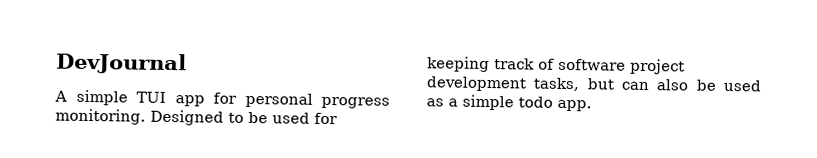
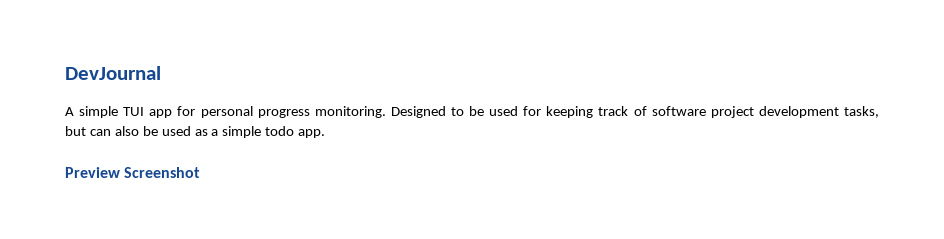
(592, 105) none -> [65,167,201,178] // Preview Screenshot

